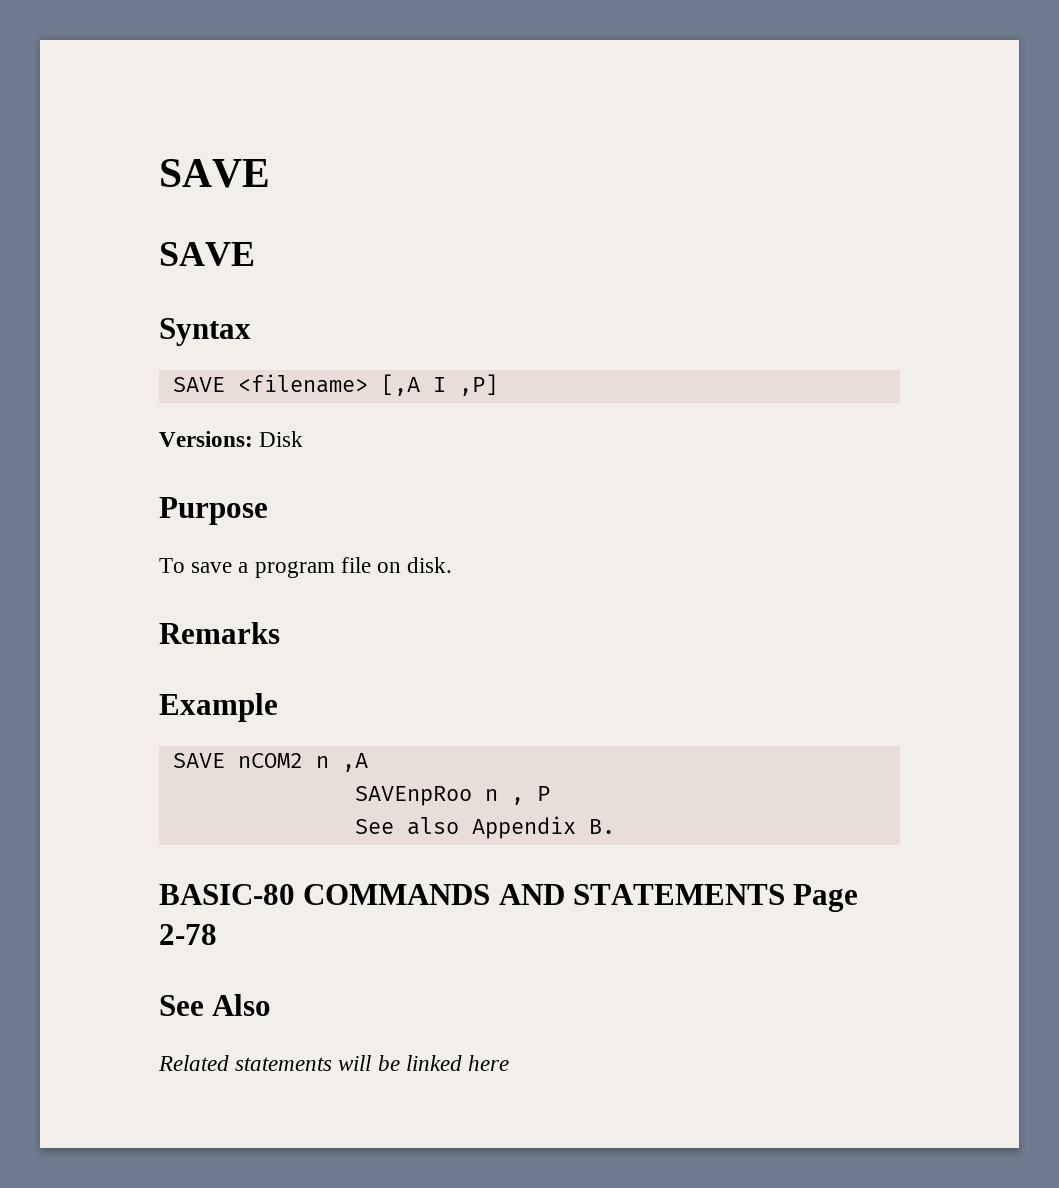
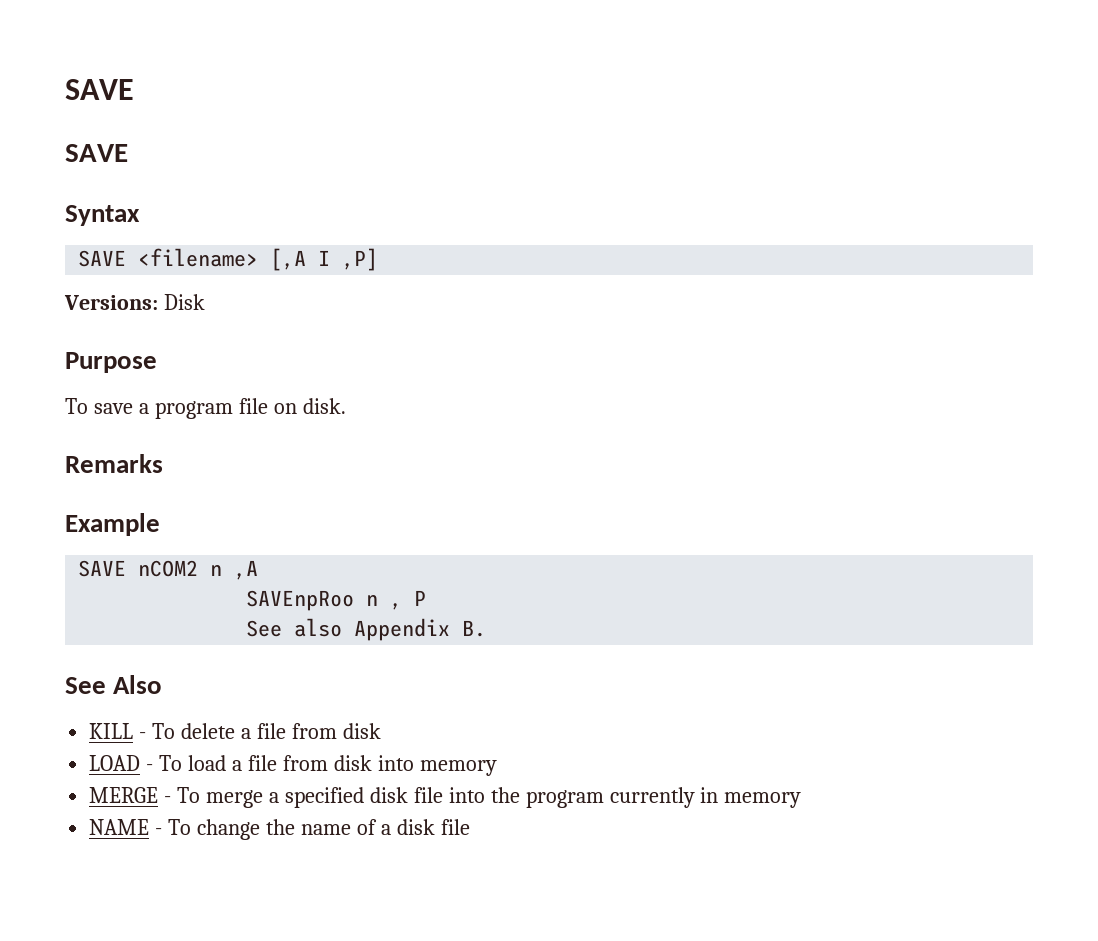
[159,884,859,912] [159,924,217,945] [159,994,272,1016] [158,1055,510,1071] BASIC-80 COMMANDS AND STATEMENTS Page 2-78 // See Also // Related statements will be linked here -> [65,675,163,694] [89,723,381,739] [89,755,497,776] [89,787,802,808] [89,819,470,840] See Also // KILL - To delete a file from disk // LOAD - To load a file from disk into memory // MERGE - To merge a specified disk file into the program currently in memory // NAME - To change the name of a disk file

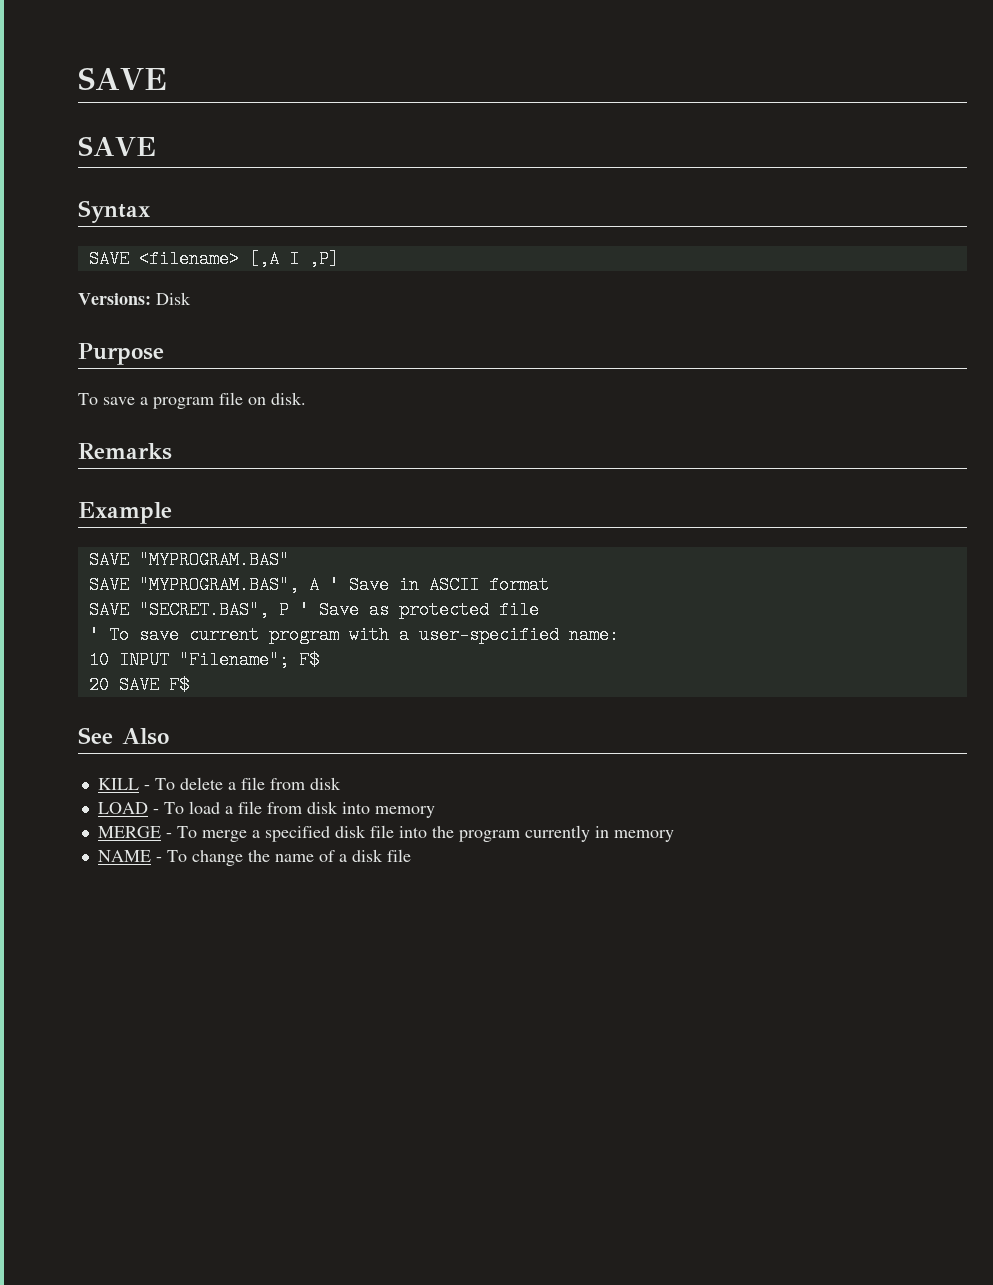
[138,560,259,580] [246,590,427,611] [246,618,487,641] nCOM2 n ,A // SAVEnpRoo n , P // See also Appendix B. -> [138,551,289,569] [88,576,549,594] [88,601,539,619] [88,626,619,644] [88,651,319,669] [88,676,189,694] "MYPROGRAM.BAS" // SAVE "MYPROGRAM.BAS", A ' Save in ASCII format // SAVE "SECRET.BAS", P ' Save as protected file // ' To save current program with a user-specified name: // 10 INPUT "Filename"; F$ // 20 SAVE F$

